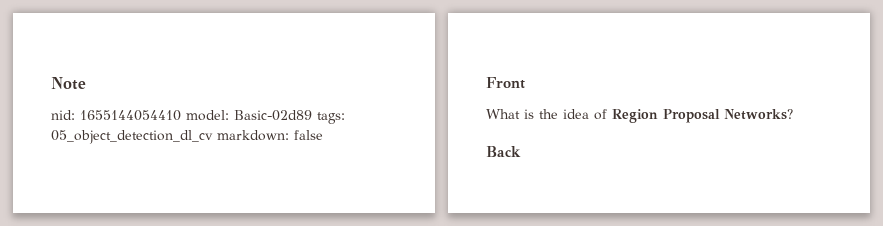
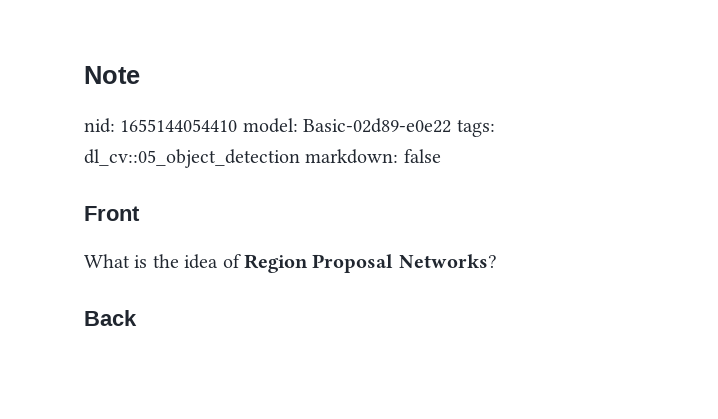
[234,110,345,124] [51,130,213,144] Basic-02d89 tags: 05_object_detection_dl_cv -> [303,118,495,137] [84,149,300,168] Basic-02d89-e0e22 tags: dl_cv::05_object_detection

